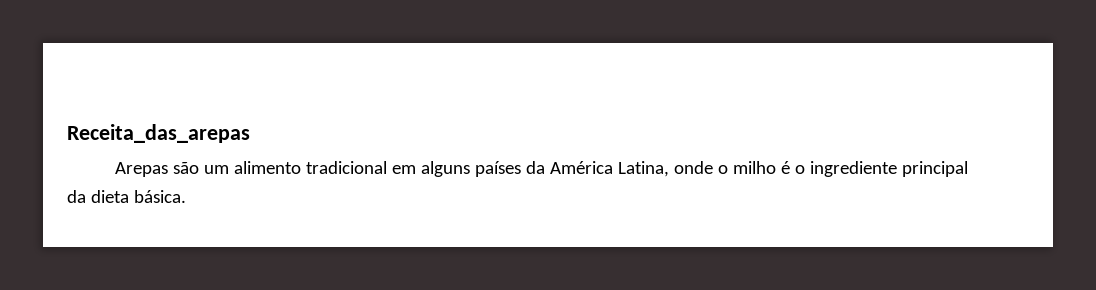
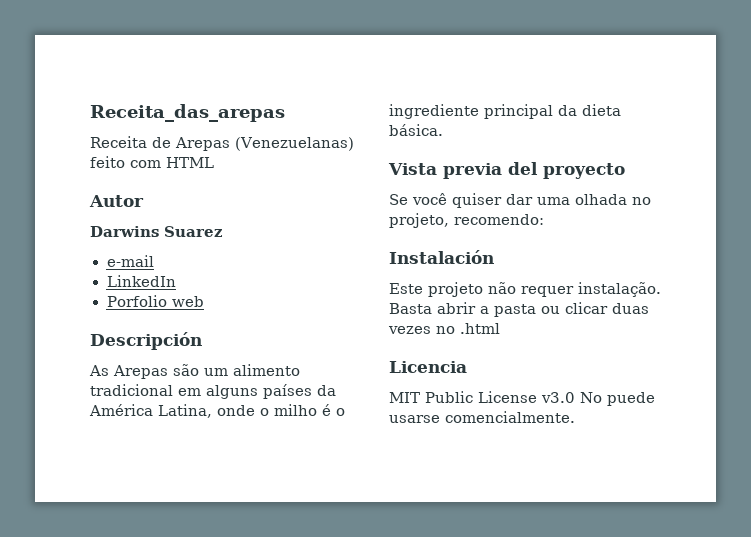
(250, 133) none -> [90,136,354,151] [90,156,214,168] [89,195,144,207] [90,226,223,237] [106,255,154,267] [106,275,176,287] [106,295,204,307] [90,332,202,350] [89,365,109,376] Receita de Arepas (Venezuelanas) feito com HTML // Autor // Darwins Suarez // e-mail // LinkedIn // Porfolio web // Descripción // As
(186, 196) none -> [388,162,625,179] [389,193,651,208] [389,213,544,228] [389,250,494,264] [389,282,661,297] [389,302,649,317] [388,323,500,334] [389,361,467,373] [389,391,655,406] [389,411,575,423] // Vista previa del proyecto // Se você quiser dar uma olhada no projeto, recomendo: // Instalación // Este projeto não requer instalação. Basta abrir a pasta ou clicar duas vezes no .html // Licencia // MIT Public License v3.0 No puede usarse comencialmente.

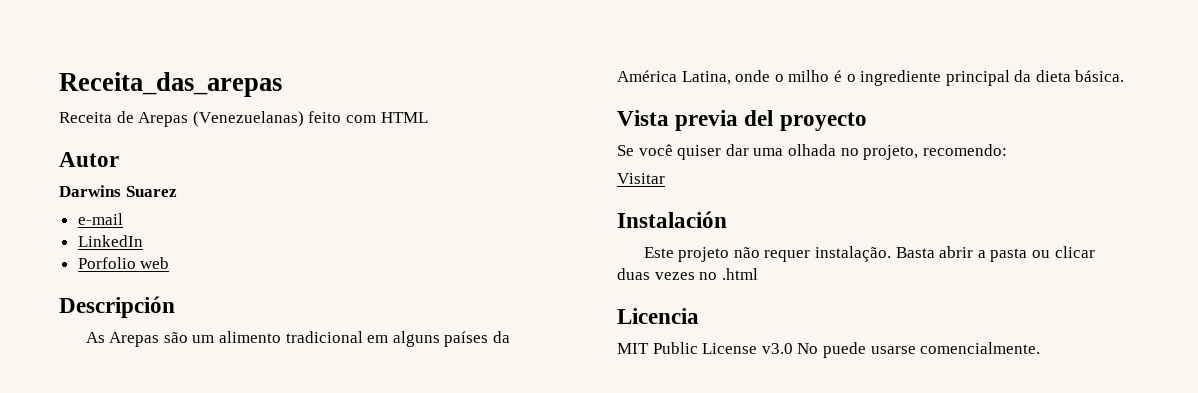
(544, 219) none -> [617,173,665,184] // Visitar

